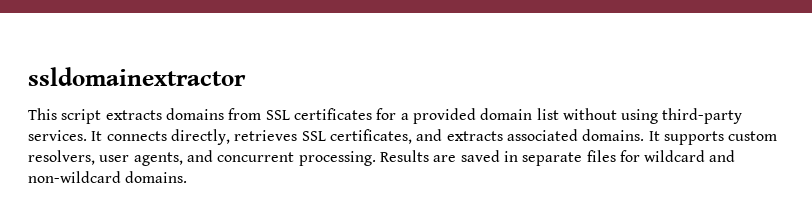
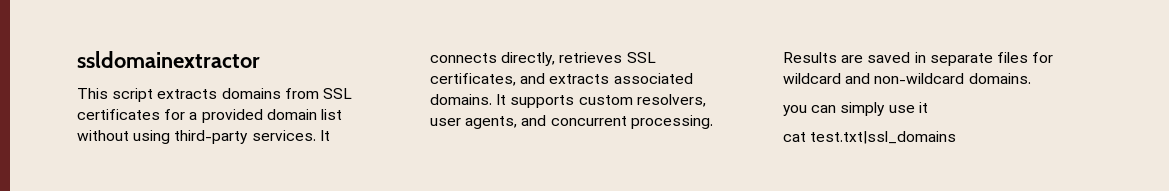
(188, 177) none -> [783,102,928,116] [783,131,957,144] // you can simply use it // cat test.txt|ssl_domains

